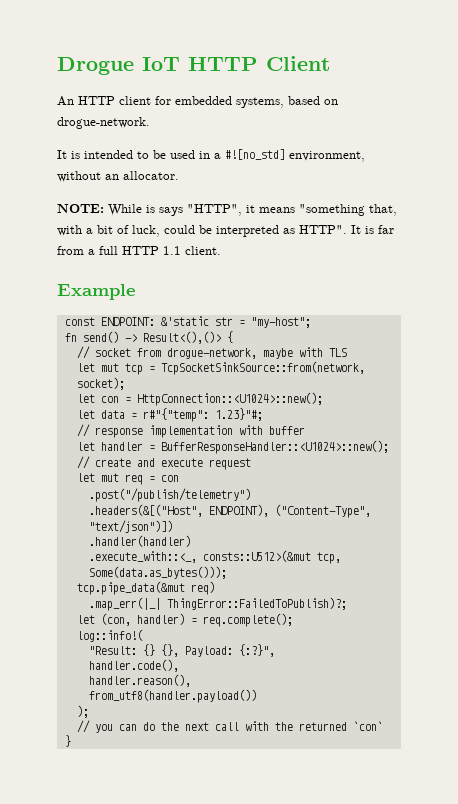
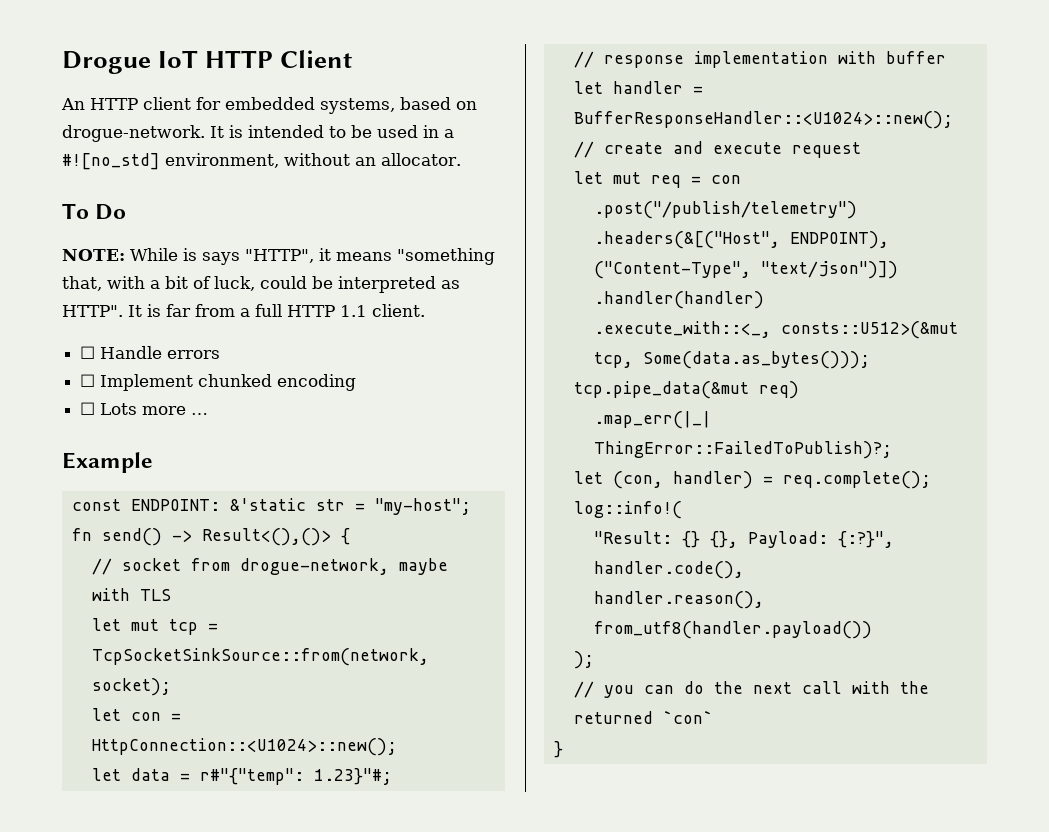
(150, 123) // -> (205, 133) none
(179, 175) none -> [62,203,127,220] // To Do
(221, 250) none -> [80,346,221,359] [80,374,357,391] [80,402,209,415] // ☐ Handle errors // ☐ Implement chunked encoding // ☐ Lots more …

